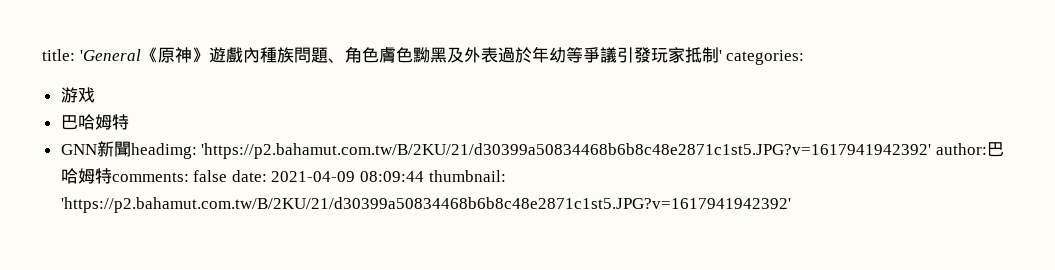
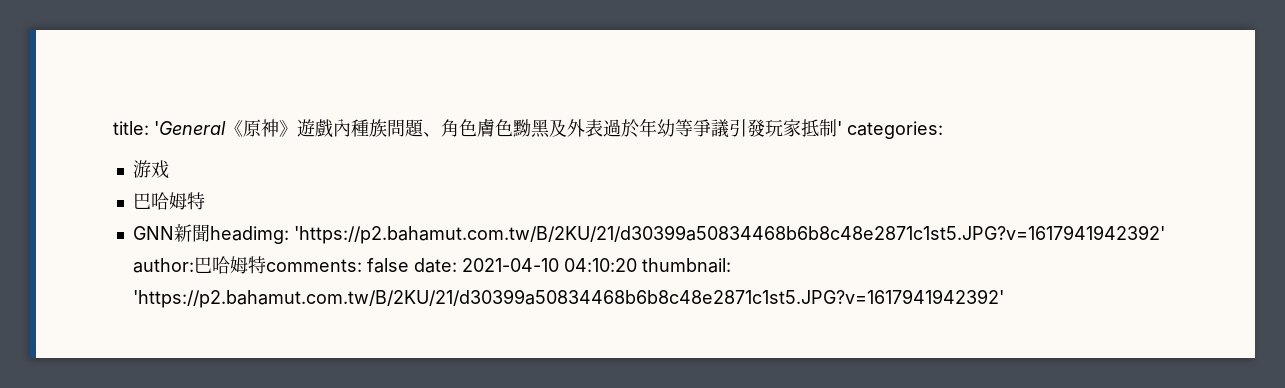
[271,171,425,182] 2021-04-09 08:09:44 -> [461,258,637,272] 2021-04-10 04:10:20

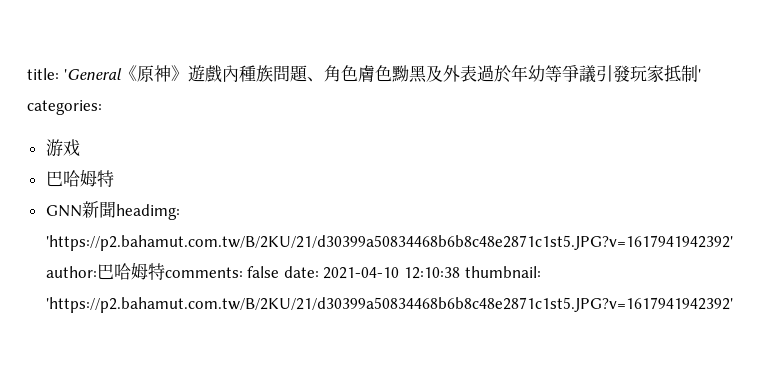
[563,258,637,272] 04:10:20 -> [404,267,461,279] 12:10:38

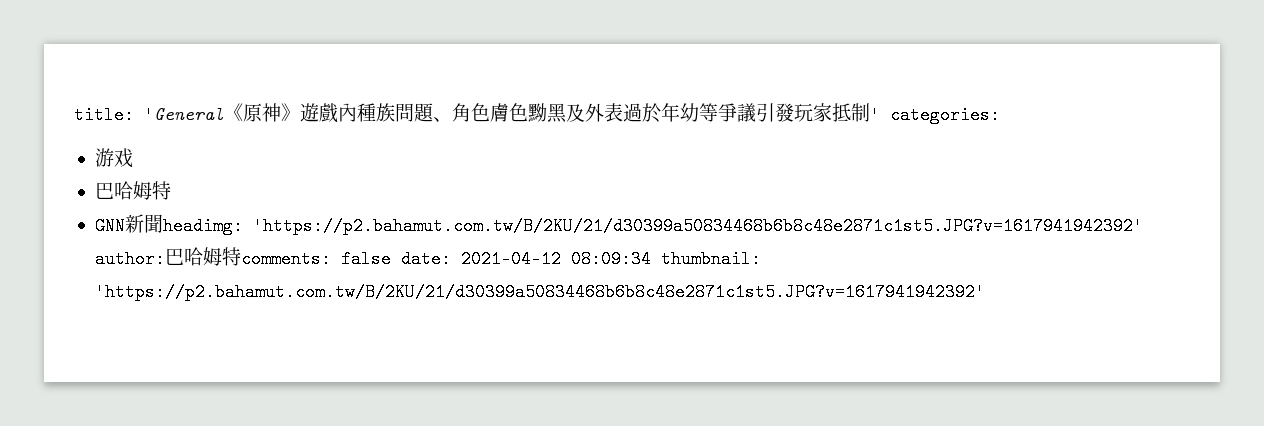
[323,267,461,279] 2021-04-10 12:10:38 -> [460,250,651,268] 2021-04-12 08:09:34

